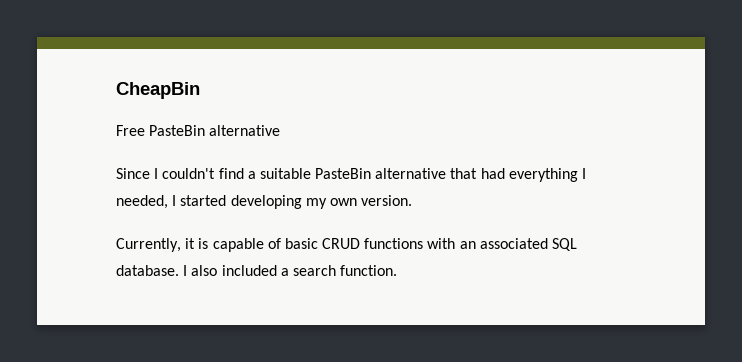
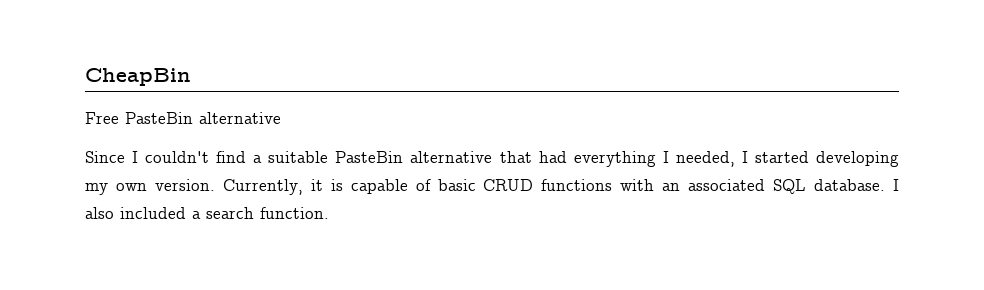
(413, 200) // -> (215, 185) none

